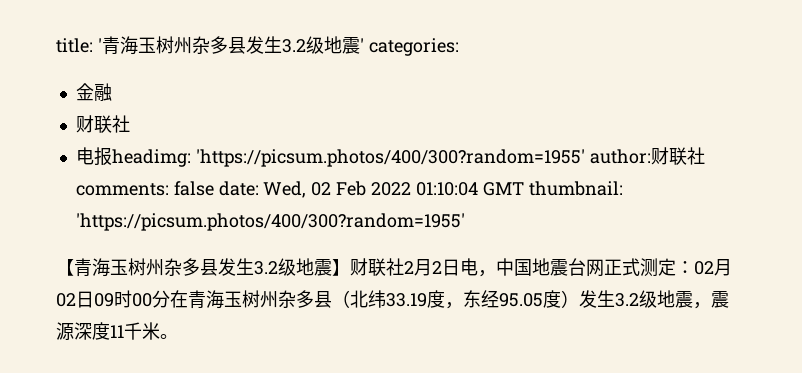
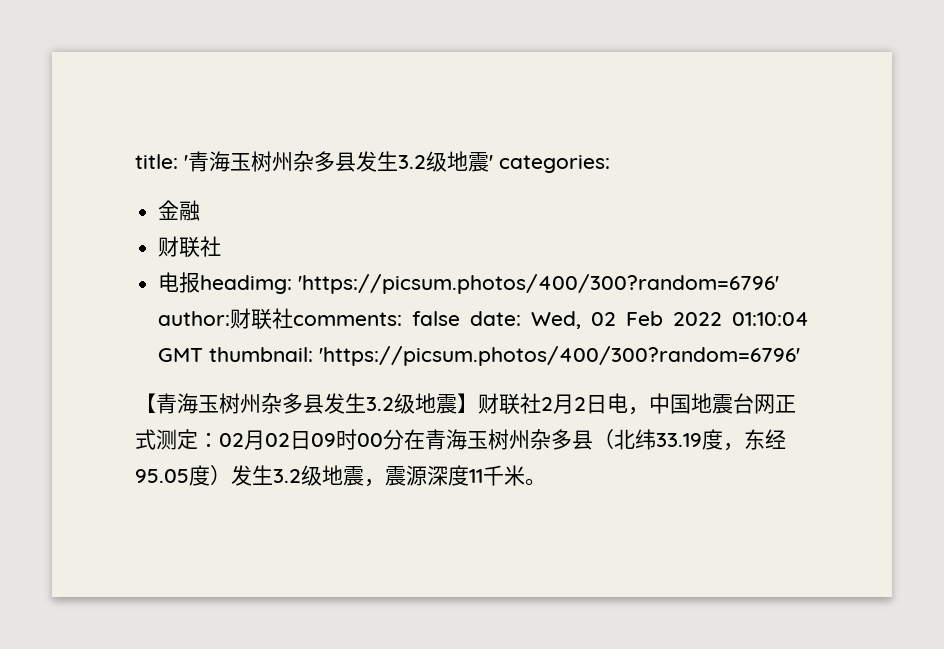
[195,149,585,167] 'https://picsum.photos/400/300?random=1955' -> [298,274,780,294] 'https://picsum.photos/400/300?random=6796'
[75,213,465,231] 'https://picsum.photos/400/300?random=1955' -> [319,346,801,366] 'https://picsum.photos/400/300?random=6796'

